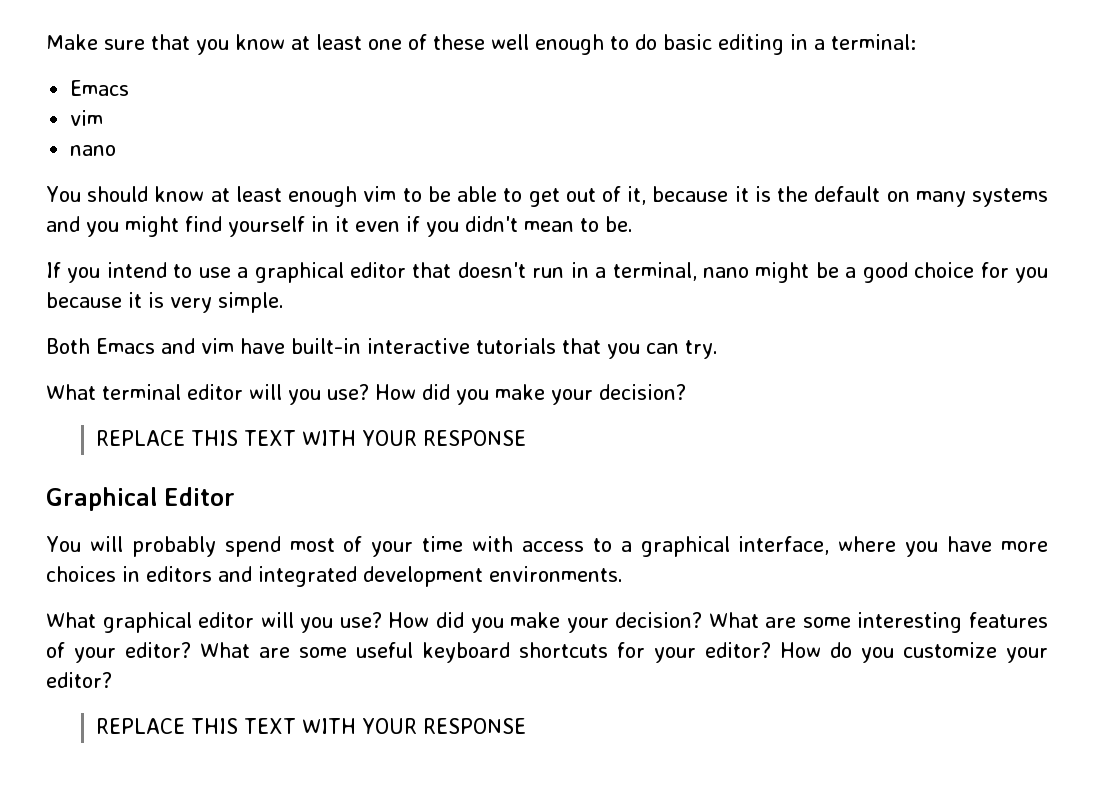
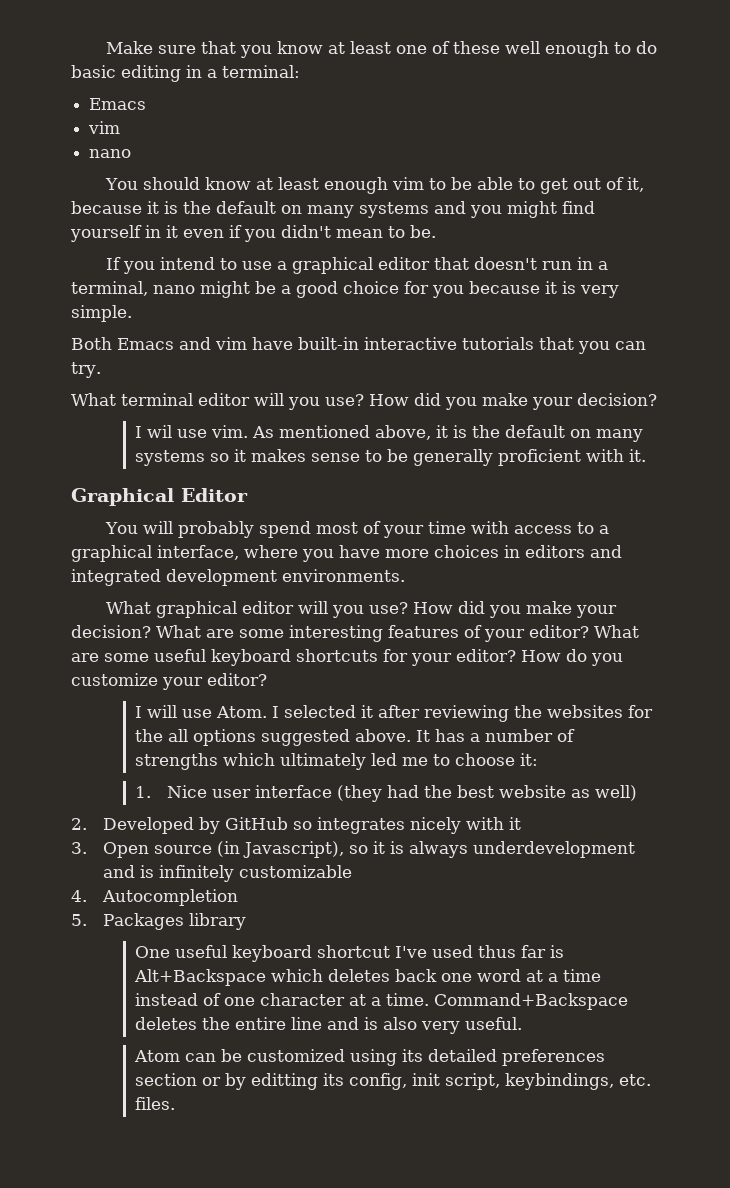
[96,430,527,446] REPLACE THIS TEXT WITH YOUR RESPONSE -> [134,425,643,442] [134,449,646,466] I wil use vim. As mentioned above, it is the default on many systems so it makes sense to be generally proficient with it.
[96,718,527,734] REPLACE THIS TEXT WITH YOUR RESPONSE -> [134,705,653,722] [134,729,575,746] [134,753,538,770] [134,785,637,802] [71,817,521,834] [71,841,635,858] [102,865,352,882] [71,889,238,906] [71,913,246,930] [134,945,564,962] [133,969,601,986] [134,993,628,1010] [134,1017,522,1034] [133,1049,605,1066] [134,1073,651,1090] [134,1097,175,1110] I will use Atom. I selected it after reviewing the websites for the all options suggested above. It has a number of strengths which ultimately led me to choose it: // 1. Nice user interface (they had the best website as well) // 2. Developed by GitHub so integrates nicely with it // 3. Open source (in Javascript), so it is always underdevelopment and is infinitely customizable // 4. Autocompletion // 5. Packages library // One useful keyboard shortcut I've used thus far is Alt+Backspace which deletes back one word at a time instead of one character at a time. Command+Backspace deletes the entire line and is also very useful. // Atom can be customized using its detailed preferences section or by editting its config, init script, keybindings, etc. files.

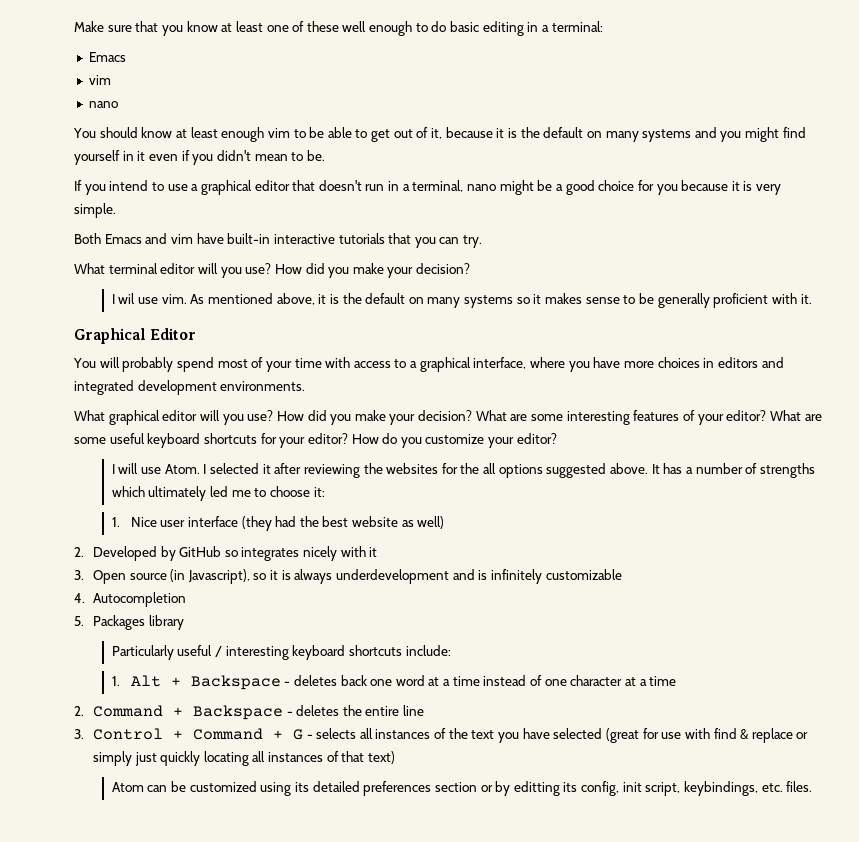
[134,945,564,962] [133,969,323,986] One useful keyboard shortcut I've used thus far is Alt+Backspace which -> [111,645,451,660] [111,675,291,690] Particularly useful / interesting keyboard shortcuts include: // 1. Alt + Backspace -
[385,993,628,1010] [134,1017,522,1034] time. Command+Backspace deletes the entire line and is also very useful. -> [649,676,677,686] [74,705,425,720] [74,728,809,743] [92,751,396,766] time // 2. Command + Backspace - deletes the entire line // 3. Control + Command + G - selects all instances of the text you have selected (great for use with find & replace or simply just quickly locating all instances of that text)

